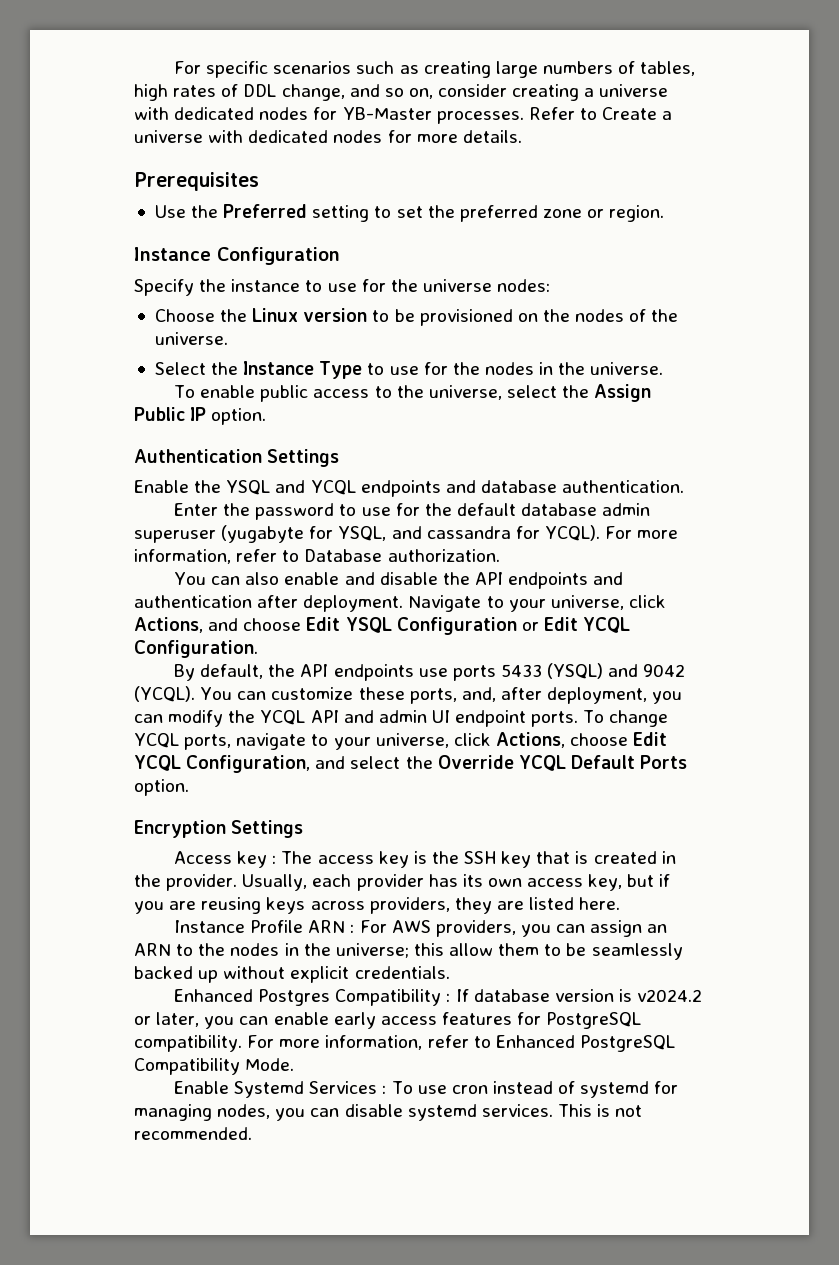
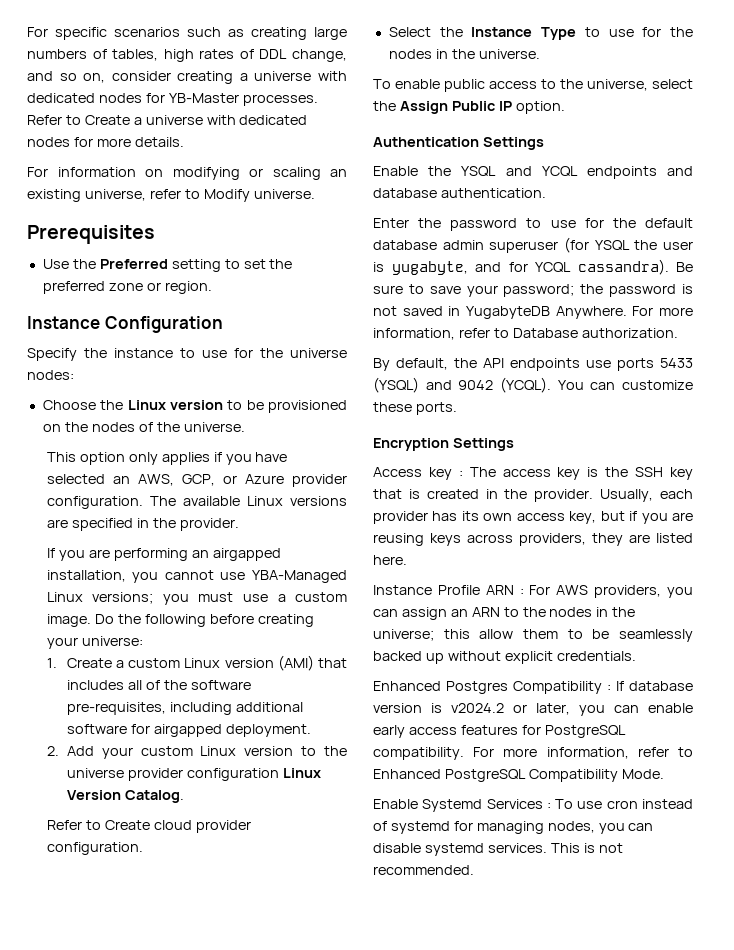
(522, 136) none -> [27,167,347,180] [27,189,315,202] // For information on modifying or scaling an existing universe, refer to Modify universe.
(228, 338) none -> [46,452,288,465] [46,474,347,487] [46,496,348,509] [46,518,239,531] [46,548,281,561] [46,570,347,583] [46,592,347,605] [46,614,314,627] [46,636,143,649] [46,655,347,671] [66,680,251,690] [66,702,303,715] [66,724,311,737] [46,746,347,759] [66,768,321,781] [66,790,184,803] [46,820,251,833] [46,842,143,855] // This option only applies if you have selected an AWS, GCP, or Azure provider configuration. The available Linux versions are specified in the provider. // If you are performing an airgapped installation, you cannot use YBA-Managed Linux versions; you must use a custom image. Do the following before creating your universe: // 1. Create a custom Linux version (AMI) that includes all of the software pre-requisites, including additional software for airgapped deployment. // 2. Add your custom Linux version to the universe provider configuration Linux Version Catalog. // Refer to Create cloud provider configuration.
[221,525,600,543] (yugabyte for YSQL, and cassandra for YCQL). -> [564,237,693,253] [373,259,693,275] [373,284,693,297] [373,306,627,319] (for YSQL the user is yugabyte, and for YCQL cassandra). Be sure to save your password; the password is not saved in YugabyteDB Anywhere.
[174,572,624,589] [134,595,666,612] [134,617,631,635] [134,640,258,658] // You can also enable and disable the API endpoints and authentication after deployment. Navigate to your universe, click Actions, and choose Edit YSQL Configuration or Edit YCQL Configuration. -> (678, 333) none
[409,687,683,704] [134,710,669,727] [134,732,668,750] [134,755,688,773] [134,779,189,796] ports, and, after deployment, you can modify the YCQL API and admin UI endpoint ports. To change YCQL ports, navigate to your universe, click Actions, choose Edit YCQL Configuration, and select the Override YCQL Default Ports option. -> [415,402,457,415] ports.

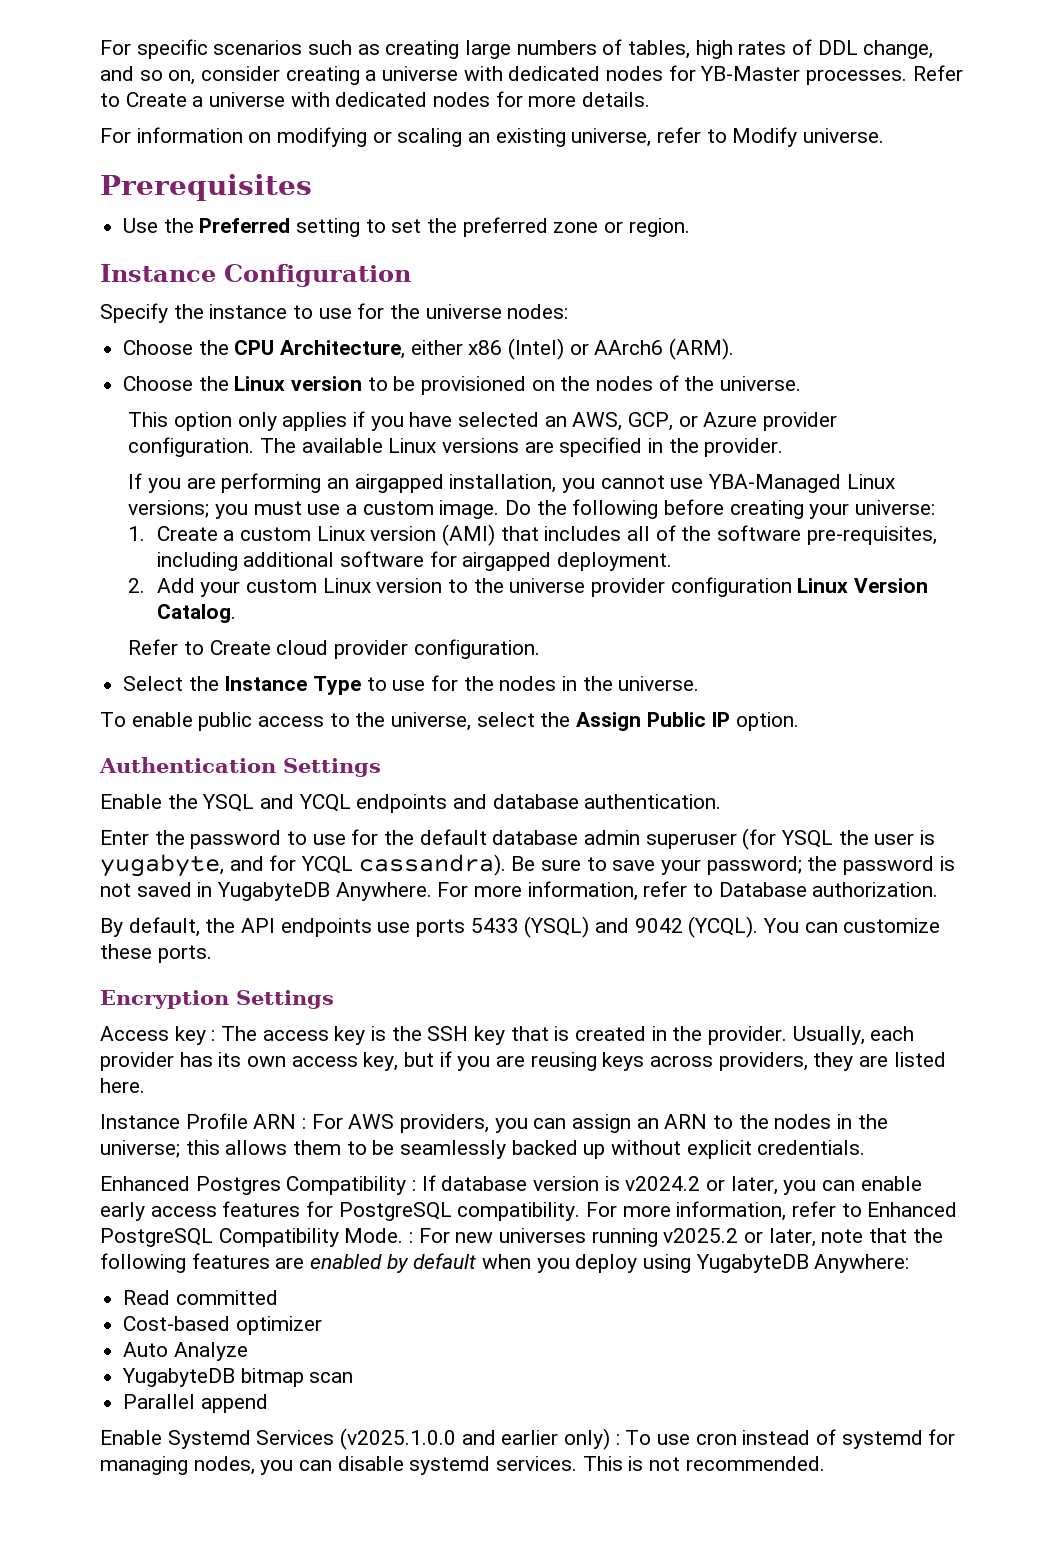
(74, 375) none -> [123,338,735,360] // Choose the CPU Architecture, either x86 (Intel) or AArch6 (ARM).
[479,629,514,639] allow -> [225,1140,288,1155] allows
(664, 774) none -> [409,1228,943,1247] [100,1253,910,1273] [123,1290,278,1305] [123,1316,322,1335] [123,1342,248,1361] [122,1368,354,1387] [123,1394,268,1413] : For new universes running v2025.2 or later, note that the following features are enabled by default when you deploy using YugabyteDB Anywhere: // Read committed // Cost-based optimizer // Auto Analyze // YugabyteDB bitmap scan // Parallel append
(543, 804) none -> [340,1428,611,1450] (v2025.1.0.0 and earlier only)

